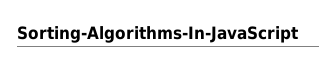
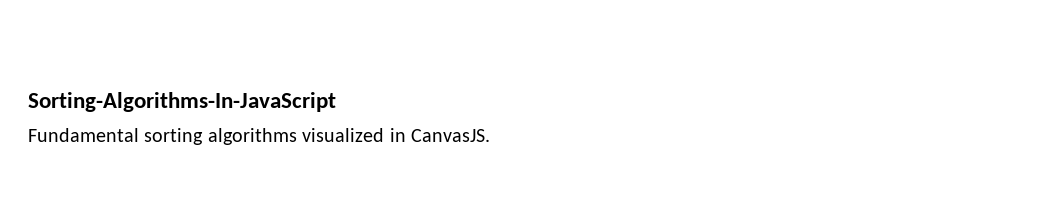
(298, 34) none -> [28,128,490,145] // Fundamental sorting algorithms visualized in CanvasJS.

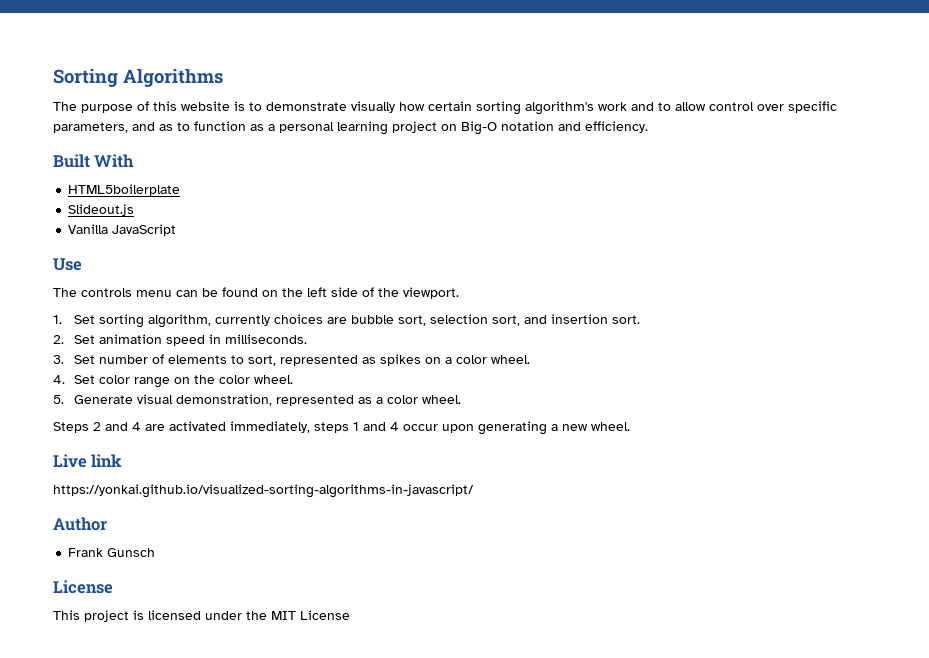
[28,92,336,112] [28,128,490,145] Sorting-Algorithms-In-JavaScript // Fundamental sorting algorithms visualized in CanvasJS. -> [53,68,223,87] [53,101,837,115] [53,121,648,135] [53,154,135,168] [68,184,181,196] [68,204,135,216] [68,224,177,236] [53,258,82,271] [53,287,459,299] [53,314,640,328] [53,334,307,346] [53,354,530,366] [53,375,293,388] [53,394,461,406] [53,421,630,435] [53,454,123,468] [53,484,474,498] [53,517,107,531] [68,548,156,557] [53,580,113,594] [53,610,350,622] Sorting Algorithms // The purpose of this website is to demonstrate visually how certain sorting algorithm's work and to allow control over specific parameters, and as to function as a personal learning project on Big-O notation and efficiency. // Built With // HTML5boilerplate // Slideout.js // Vanilla JavaScript // Use // The controls menu can be found on the left side of the viewport. // 1. Set sorting algorithm, currently choices are bubble sort, selection sort, and insertion sort. // 2. Set animation speed in milliseconds. // 3. Set number of elements to sort, represented as spikes on a color wheel. // 4. Set color range on the color wheel. // 5. Generate visual demonstration, represented as a color wheel. // Steps 2 and 4 are activated immediately, steps 1 and 4 occur upon generating a new wheel. // Live link // https://yonkai.github.io/visualized-sorting-algorithms-in-javascript/ // Author // Frank Gunsch // License // This project is licensed under the MIT License

